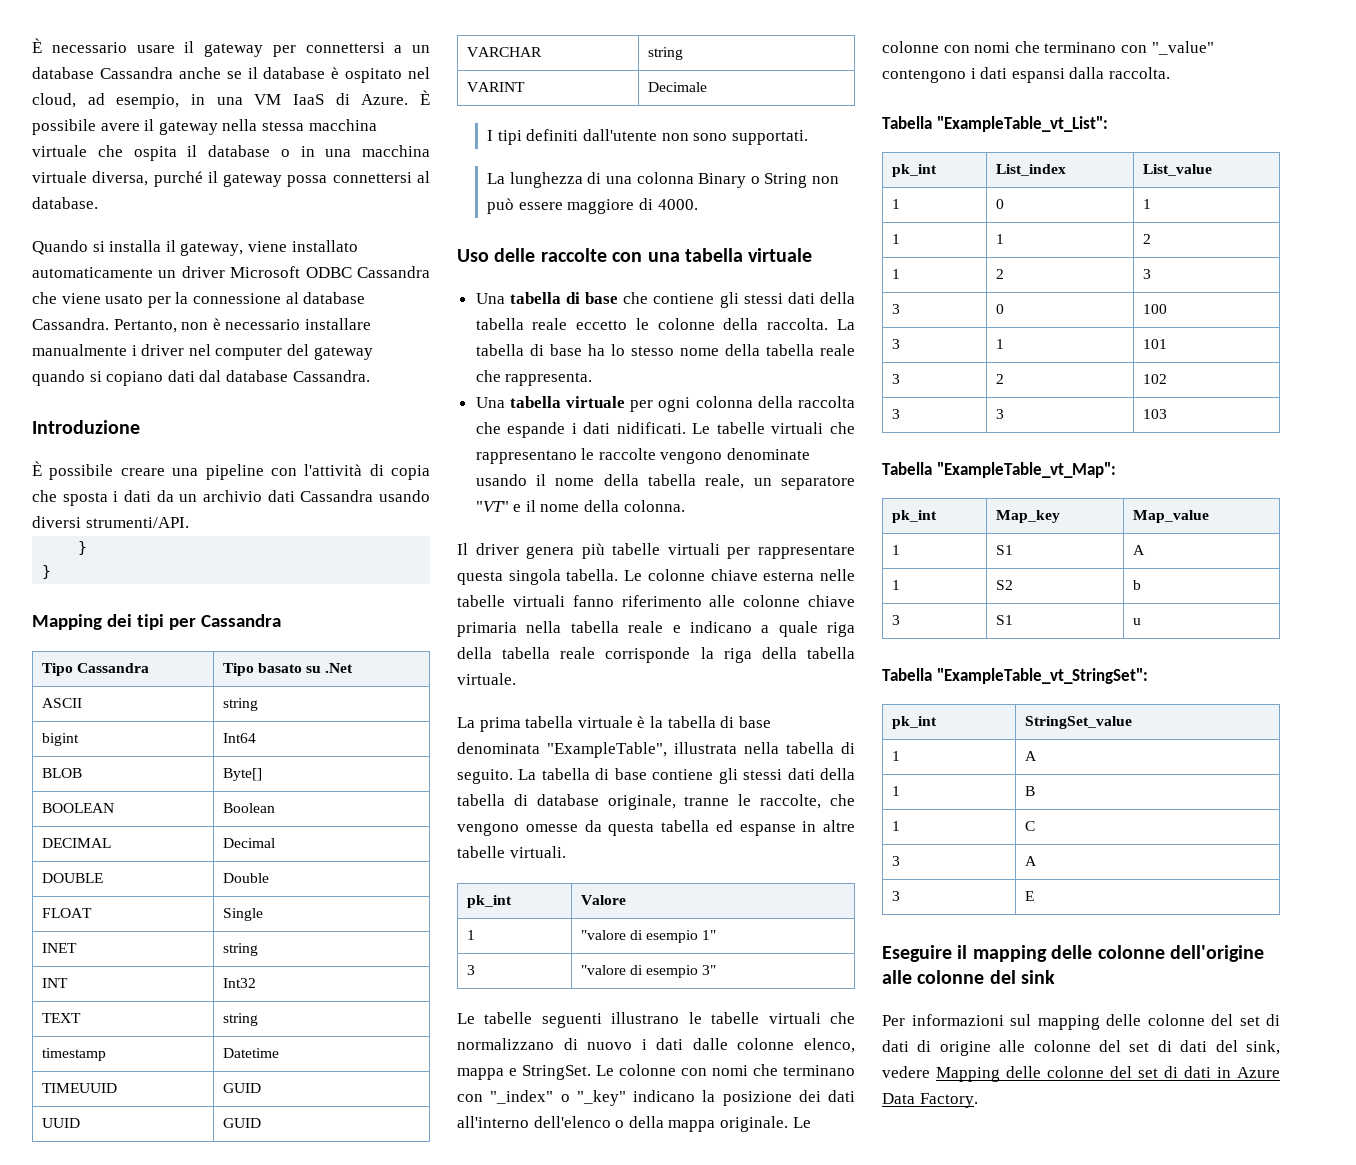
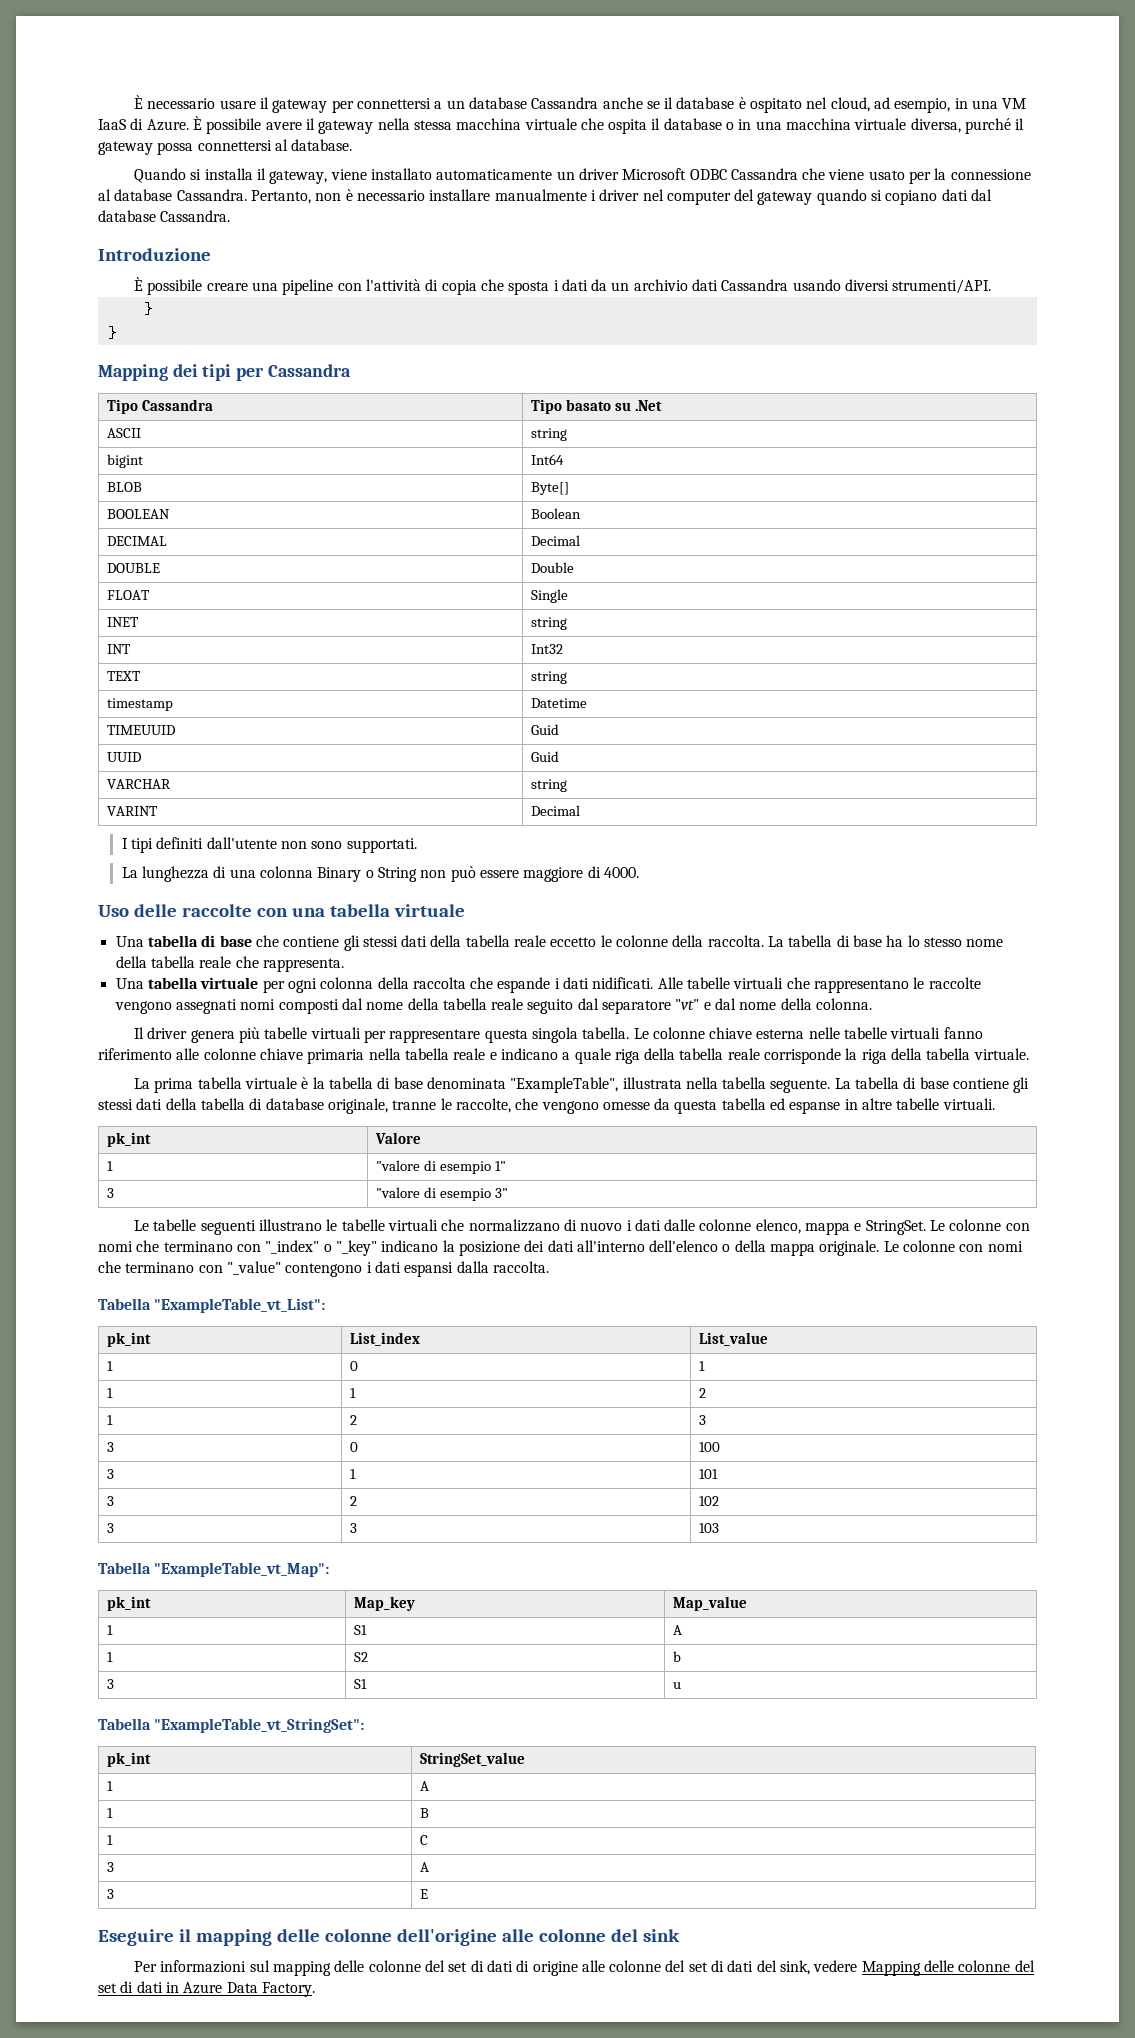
[222,1083,261,1093] GUID -> [531,724,560,735] Guid
[222,1118,261,1128] GUID -> [531,751,560,762] Guid
[647,82,707,92] Decimale -> [531,805,581,816] Decimal
[692,423,711,434] Le -> [657,977,683,989] Alle
[727,448,811,460] [475,474,855,490] [475,500,536,512] denominate usando il nome della tabella reale, un separatore "VT" e il -> [175,998,737,1014] assegnati nomi composti dal nome della tabella reale seguito dal separatore "vt" e dal
[841,742,855,754] [457,769,513,784] di seguito. -> [770,1079,831,1093] seguente.

